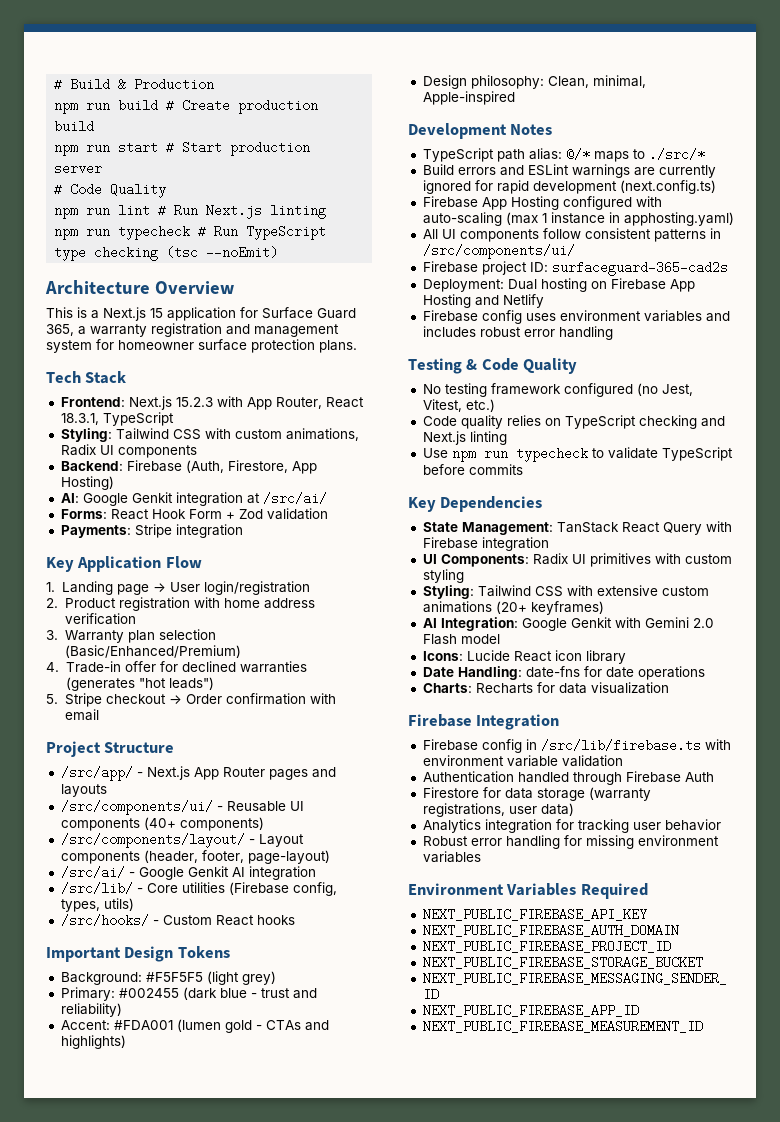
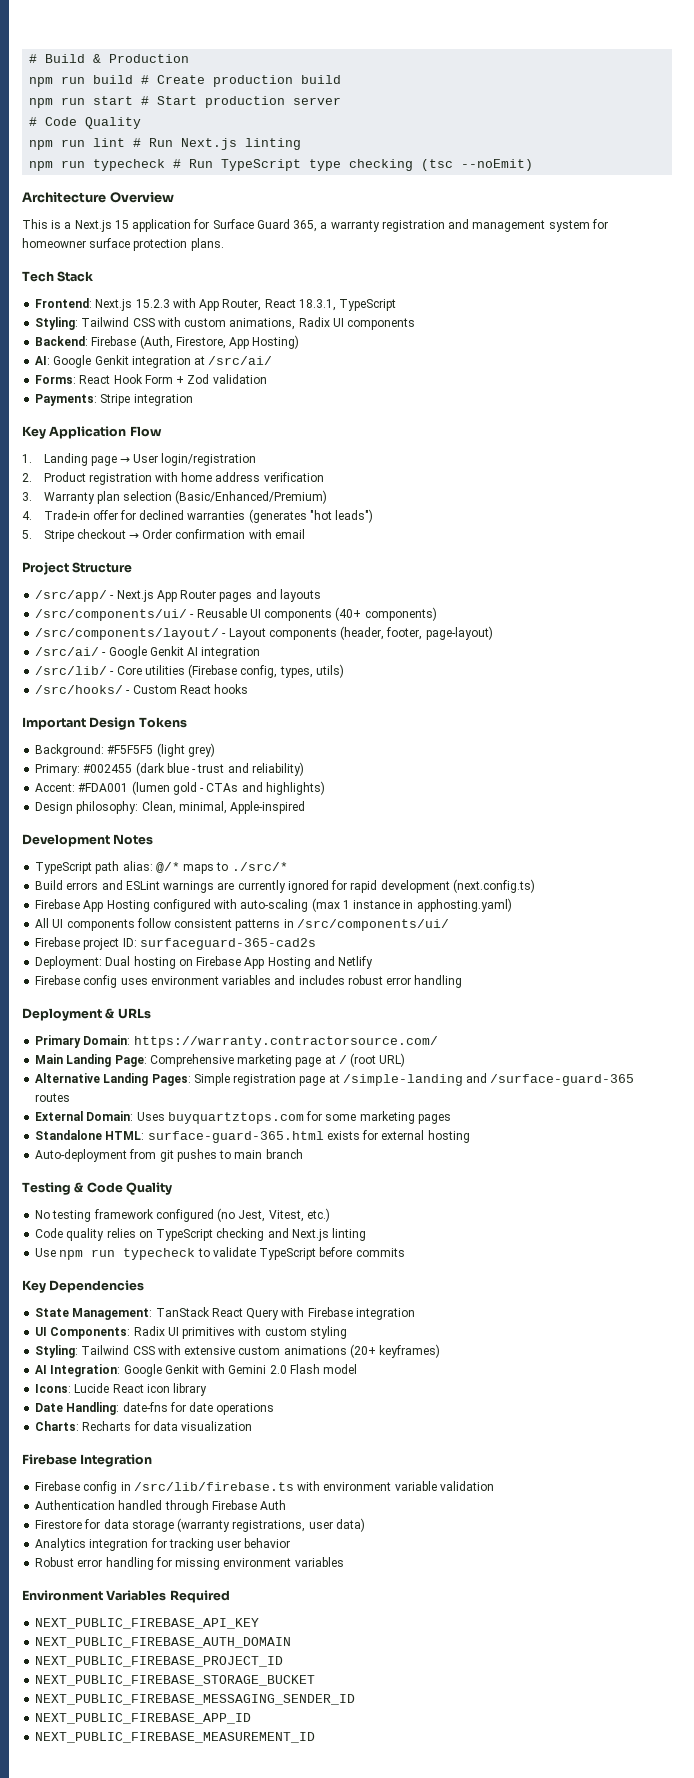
(613, 333) none -> [22,1008,151,1021] [35,1035,438,1048] [35,1053,406,1067] [35,1073,635,1086] [35,1093,71,1102] [35,1111,451,1124] [35,1130,470,1143] [35,1149,303,1162] // Deployment & URLs // Primary Domain: https://warranty.contractorsource.com/ // Main Landing Page: Comprehensive marketing page at / (root URL) // Alternative Landing Pages: Simple registration page at /simple-landing and /surface-guard-365 routes // External Domain: Uses buyquartztops.com for some marketing pages // Standalone HTML: surface-guard-365.html exists for external hosting // Auto-deployment from git pushes to main branch

